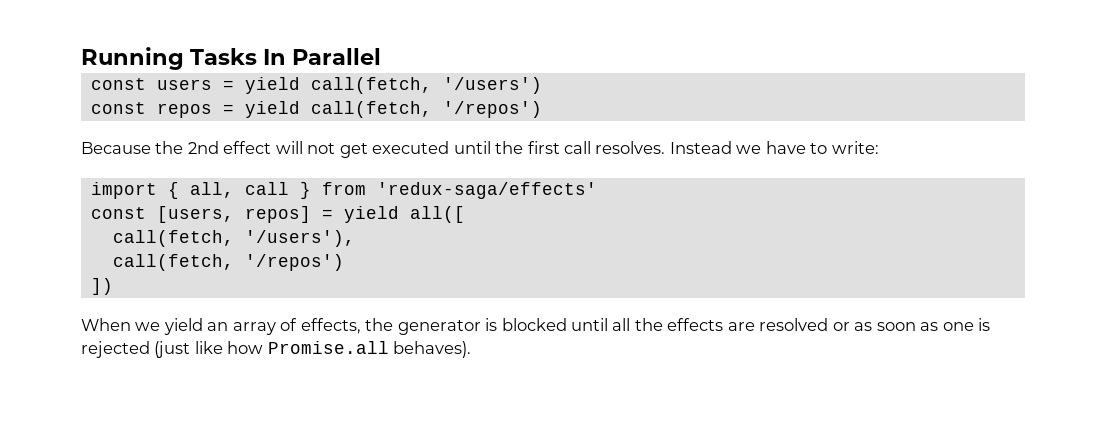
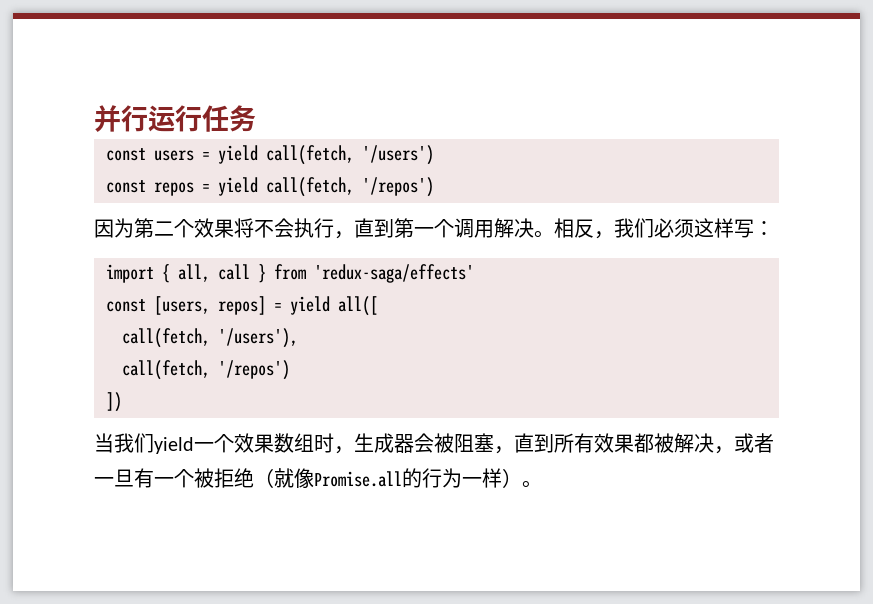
[81,47,382,70] Running Tasks In Parallel -> [94,105,256,132] 并行运行任务
[81,141,879,158] Because the 2nd effect will not get executed until the first call resolves. Instead we have to write: -> [94,218,774,239] 因为第二个效果将不会执行，直到第一个调用解决。相反，我们必须这样写：
[81,318,991,335] [81,341,472,358] When we yield an array of effects, the generator is blocked until all the effects are resolved or as soon as one is rejected (just like how Promise.all behaves). -> [94,433,774,454] [94,468,542,488] 当我们yield一个效果数组时，生成器会被阻塞，直到所有效果都被解决，或者一旦有一个被拒绝（就像Promise.all的行为一样）。

